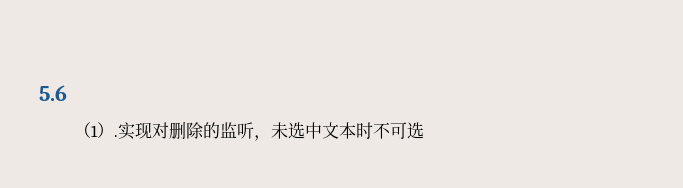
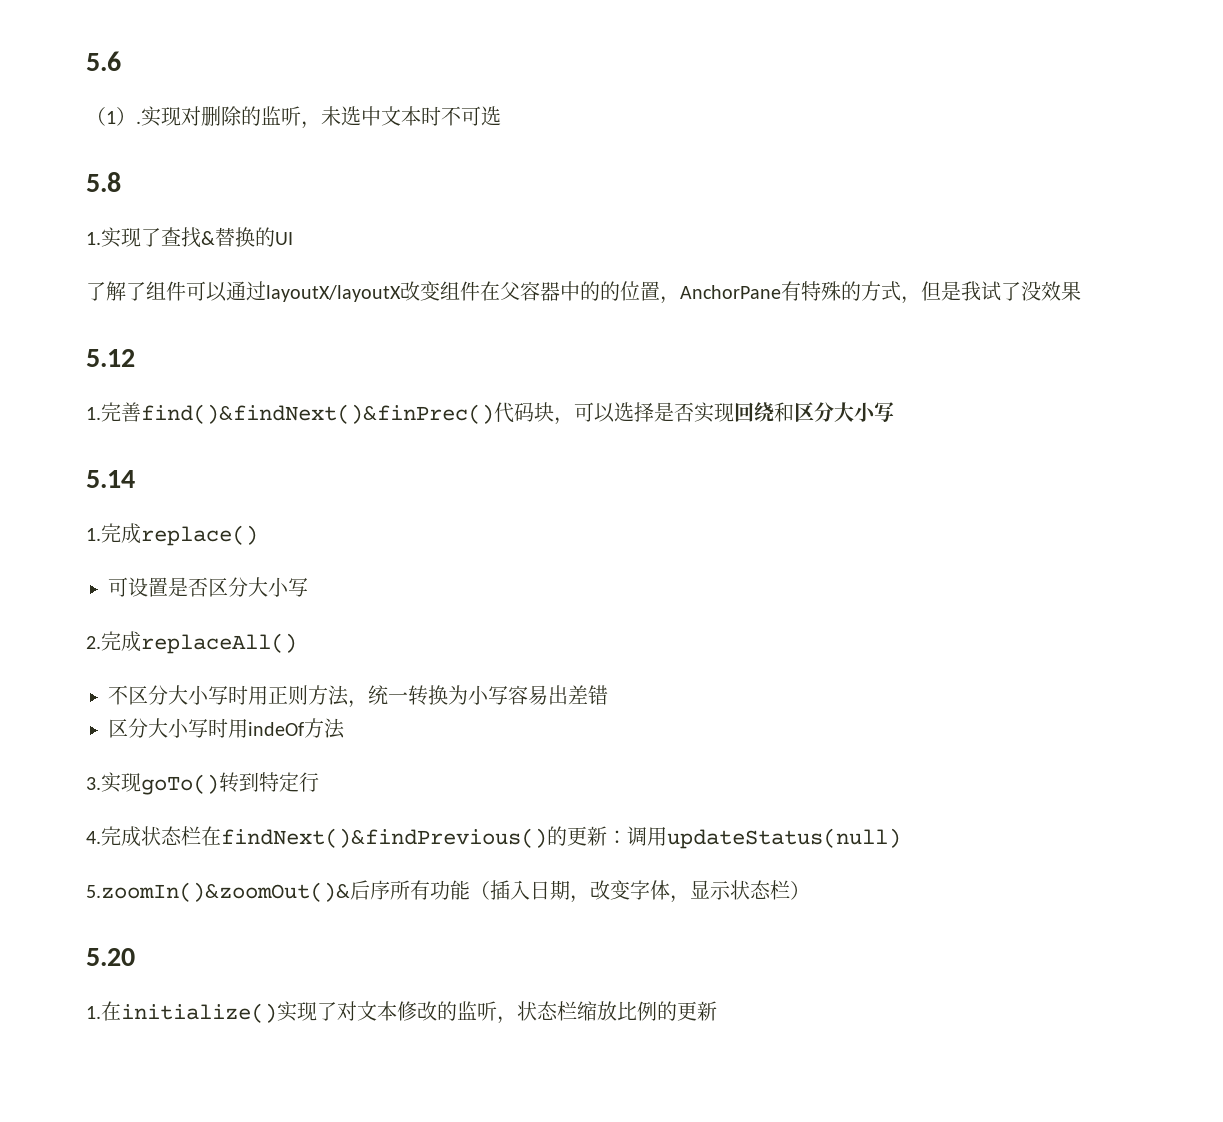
(425, 130) none -> [86,172,121,192] [86,227,293,248] [86,281,1081,304] [86,349,135,367] [86,402,894,425] [86,470,135,488] [86,523,258,546] [108,577,308,597] [86,631,297,654] [108,685,608,708] [108,718,345,739] [86,772,319,795] [86,826,901,849] [86,880,810,903] [86,948,135,966] [86,1001,717,1024] // 5.8 // 1.实现了查找&替换的UI // 了解了组件可以通过layoutX/layoutX改变组件在父容器中的的位置，AnchorPane有特殊的方式，但是我试了没效果 // 5.12 // 1.完善find()&findNext()&finPrec()代码块，可以选择是否实现回绕和区分大小写 // 5.14 // 1.完成replace() // 可设置是否区分大小写 // 2.完成replaceAll() // 不区分大小写时用正则方法，统一转换为小写容易出差错 // 区分大小写时用indeOf方法 // 3.实现goTo()转到特定行 // 4.完成状态栏在findNext()&findPrevious()的更新：调用updateStatus(null) // 5.zoomIn()&zoomOut()&后序所有功能（插入日期，改变字体，显示状态栏） // 5.20 // 1.在initialize()实现了对文本修改的监听，状态栏缩放比例的更新

